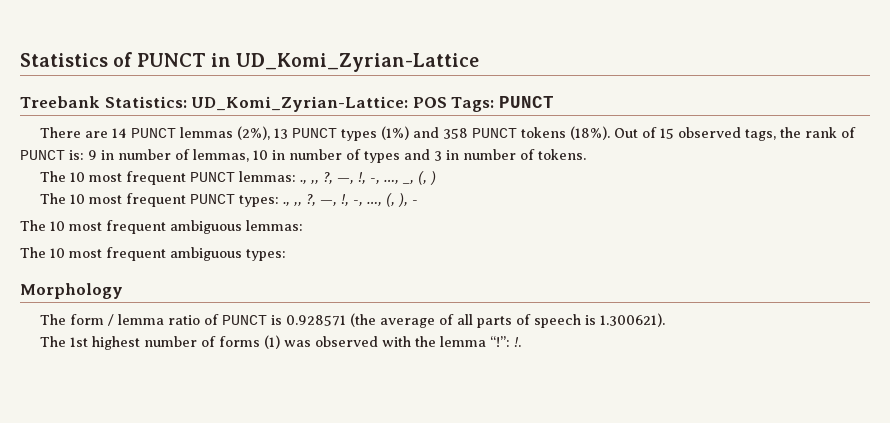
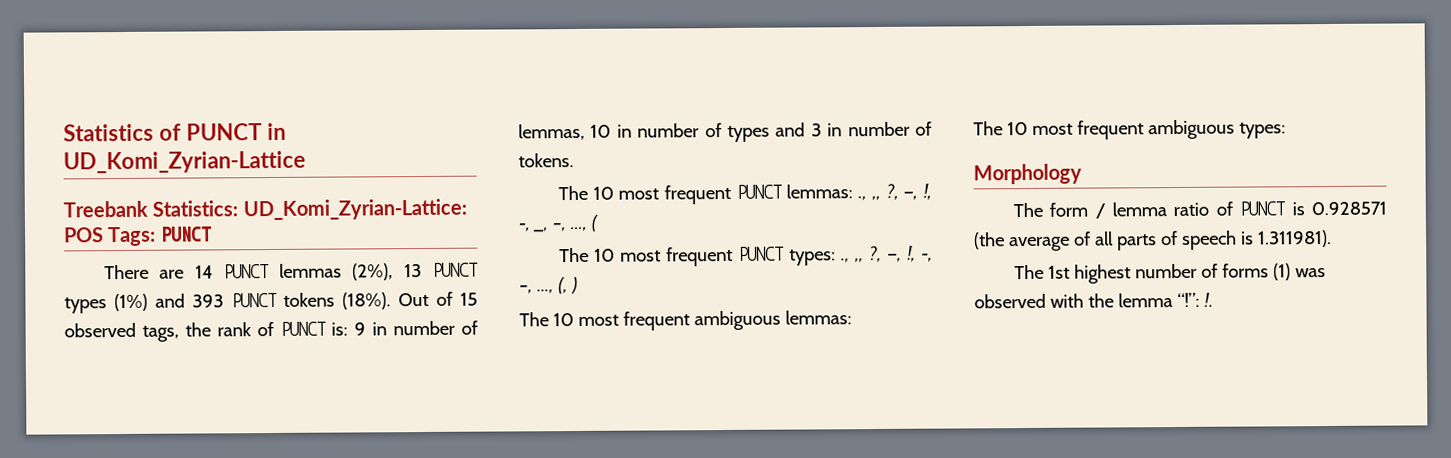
[443,128,469,139] 358 -> [191,294,224,308] 393
[384,171,437,185] …, _, (, ) -> [531,214,599,233] _, –, …, (
(364, 203) none -> [519,285,533,295] –,
[398,193,419,207] ), - -> [570,276,578,295] )
[600,313,666,327] 1.300621). -> [1257,229,1332,248] 1.311981).

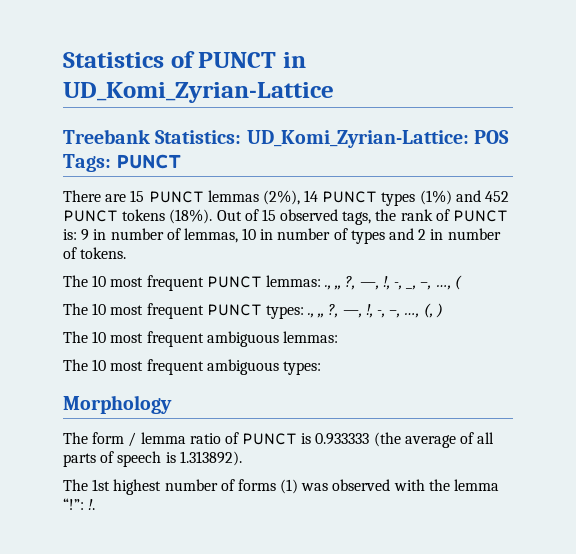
[194,265,213,279] 14 -> [130,190,145,202] 15
[403,264,422,278] 13 -> [304,190,319,202] 14
[191,294,224,308] 393 -> [485,191,510,202] 452
[810,123,822,137] 3 -> [418,229,427,240] 2
[1311,201,1387,216] 0.928571 -> [315,433,370,445] 0.933333
[1257,229,1332,248] 1.311981). -> [179,451,242,466] 1.313892).

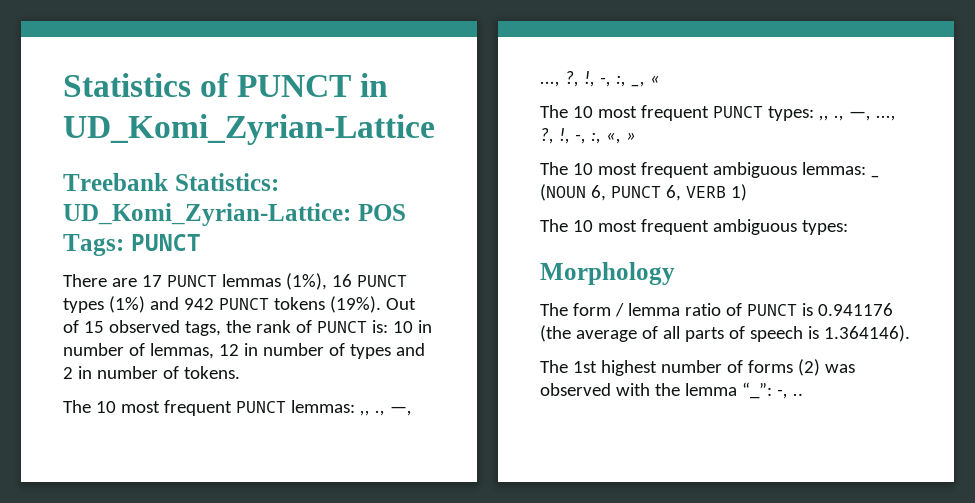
[130,190,145,202] 15 -> [141,275,162,287] 17
[262,190,319,205] (2%), 14 -> [285,273,352,290] (1%), 16
[485,191,510,202] 452 -> [183,298,214,310] 942
[169,209,213,224] (18%). -> [329,296,381,313] (19%).
[81,229,90,241] 9 -> [392,321,413,333] 10
[242,228,257,240] 10 -> [218,344,239,356] 12
[325,275,462,290] ., ,, ?, —, !, -, _, –, …, ( -> [359,406,412,416] [540,71,660,87] ,, ., —, ..., ?, !, -, :, _, «
[308,303,443,318] ., ,, ?, —, !, -, –, …, (, ) -> [818,111,896,121] [540,128,636,144] ,, ., —, ..., ?, !, -, :, «, »
(338, 337) none -> [870,175,880,178] [540,184,747,201] _ (NOUN 6, PUNCT 6, VERB 1)
[315,433,370,445] 0.933333 -> [817,303,893,316] 0.941176
[179,451,242,466] 1.313892). -> [823,325,910,342] 1.364146).
[280,479,299,494] (1) -> [797,359,820,376] (2)
[63,498,96,510] “!”: !. -> [741,382,803,399] “_”: -, ..

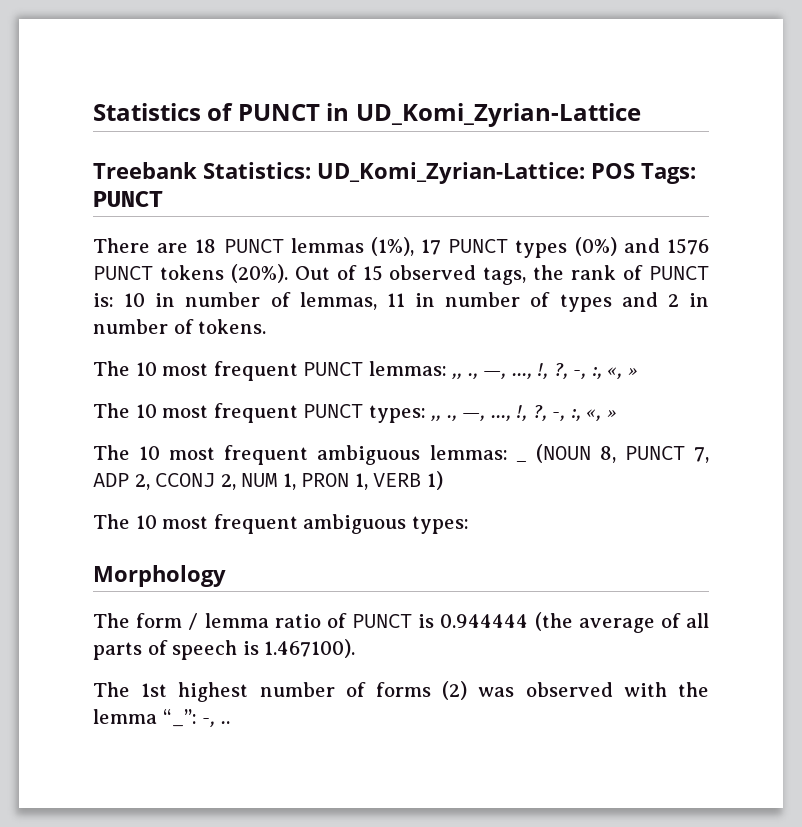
[141,275,162,287] 17 -> [195,239,217,253] 18
[331,274,352,287] 16 -> [421,239,442,255] 17
[108,296,214,313] (1%) and 942 -> [574,237,709,256] (0%) and 1576
[329,296,381,313] (19%). -> [230,264,288,283] (20%).
[218,344,239,356] 12 -> [386,293,405,307] 11
[564,71,660,87] ?, !, -, :, _, « -> [537,363,639,379] !, ?, -, :, «, »
[540,128,570,144] ?, !, -> [516,405,547,421] !, ?,
[590,185,681,201] 6, PUNCT 6, -> [599,446,710,463] [93,473,368,490] 8, PUNCT 7, ADP 2, CCONJ 2, NUM 1, PRON 1,
[817,303,893,316] 0.941176 -> [440,614,529,628] 0.944444
[823,325,910,342] 1.364146). -> [264,639,356,658] 1.467100).

